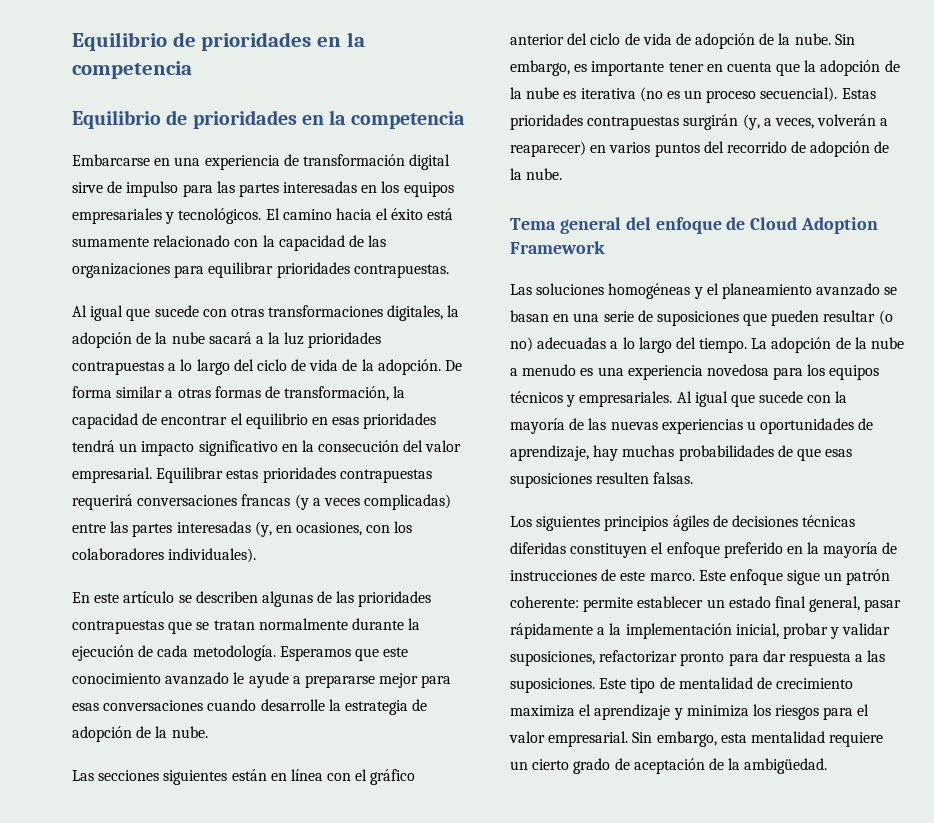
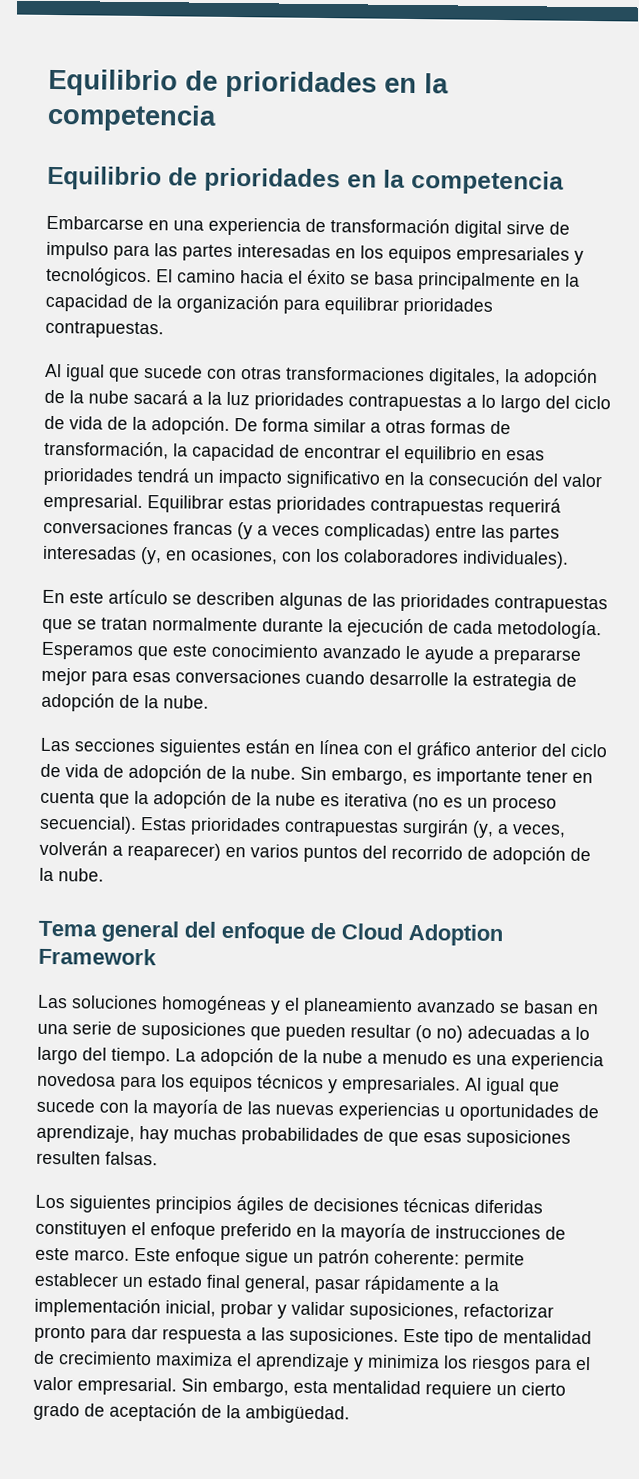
[427,208,454,220] [72,235,387,251] [72,263,170,278] está sumamente relacionado con la capacidad de las organizaciones -> [350,271,580,291] [45,293,279,314] se basa principalmente en la capacidad de la organización

